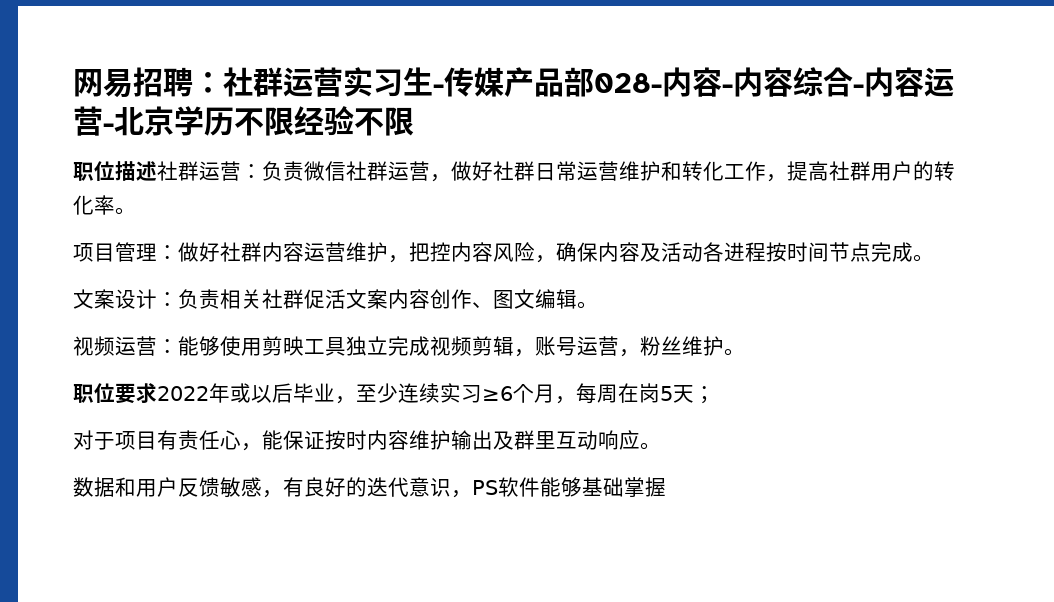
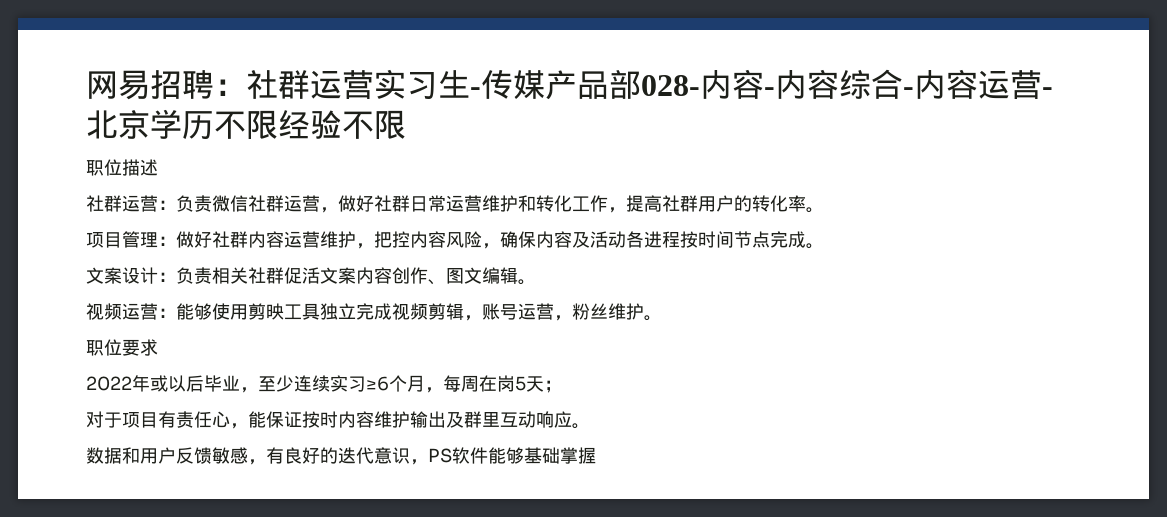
(157, 171) none -> (158, 167) //
(157, 393) none -> (158, 347) //

